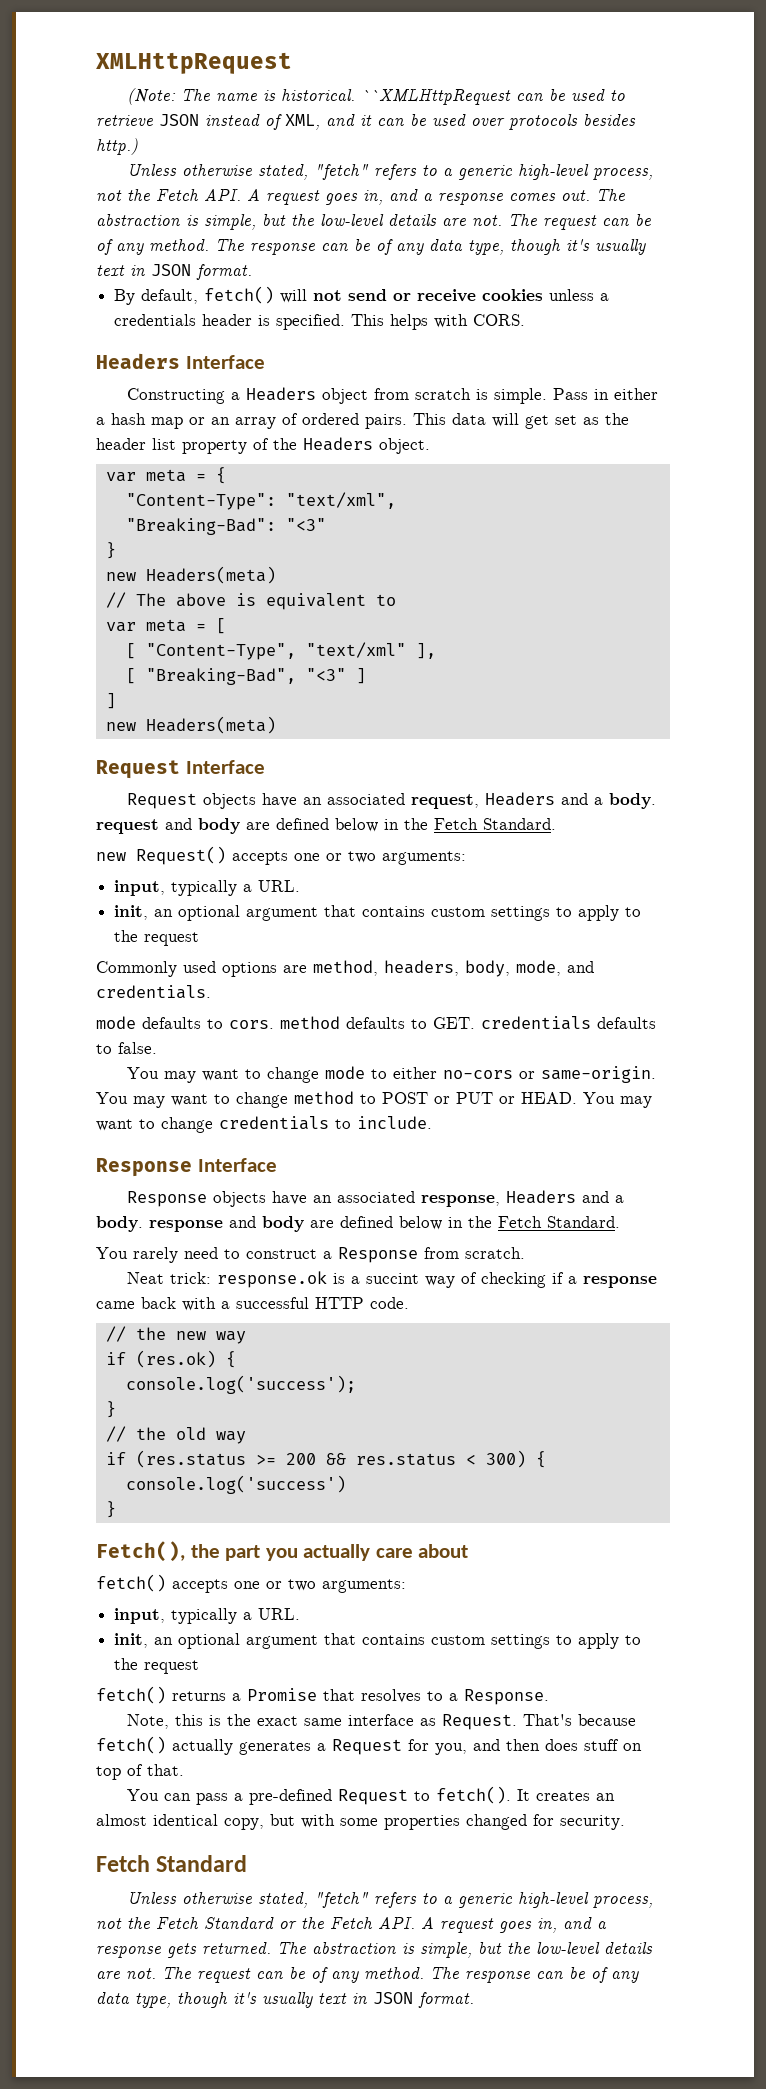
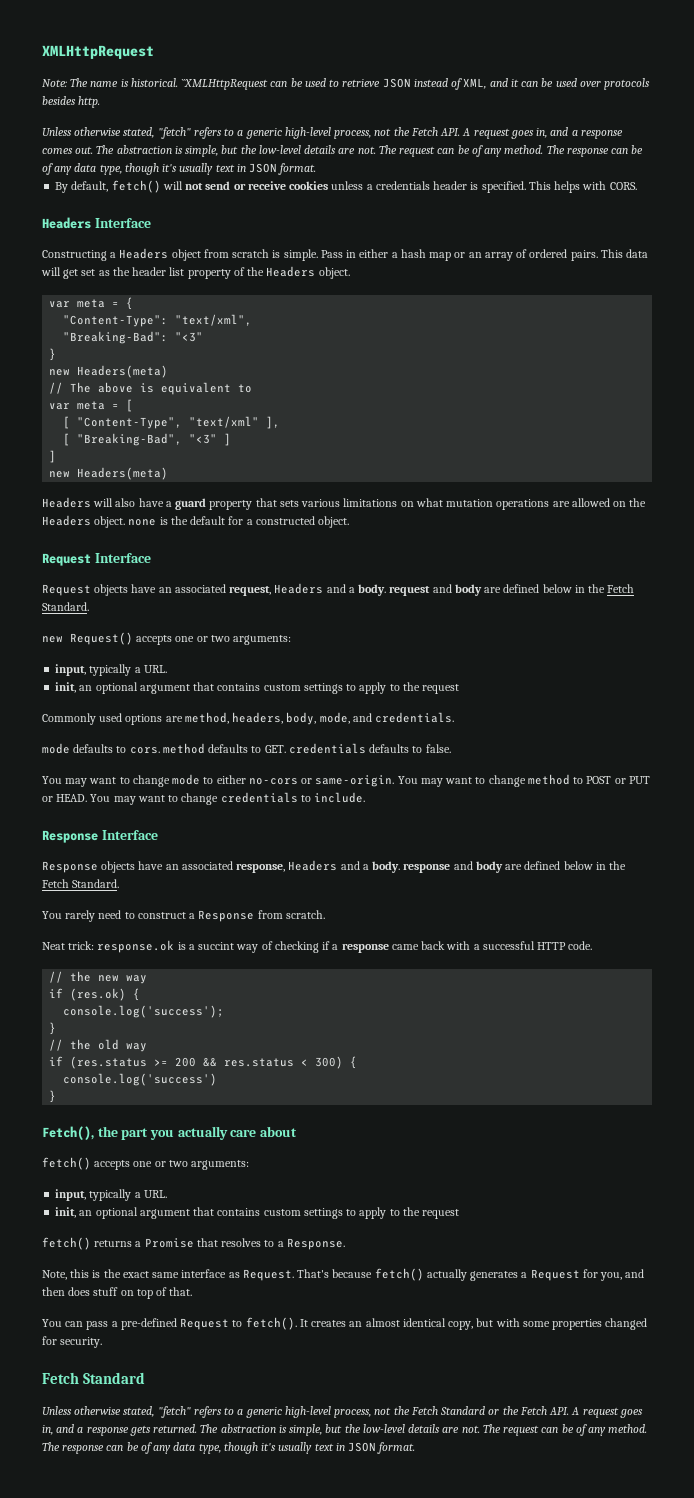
[127,88,177,105] (Note: -> [42,79,67,87] Note:
[96,138,138,155] http.) -> [78,96,101,108] http.
(276, 725) none -> [42,497,647,510] [42,515,350,528] // Headers will also have a guard property that sets various limitations on what mutation operations are allowed on the Headers object. none is the default for a constructed object.

